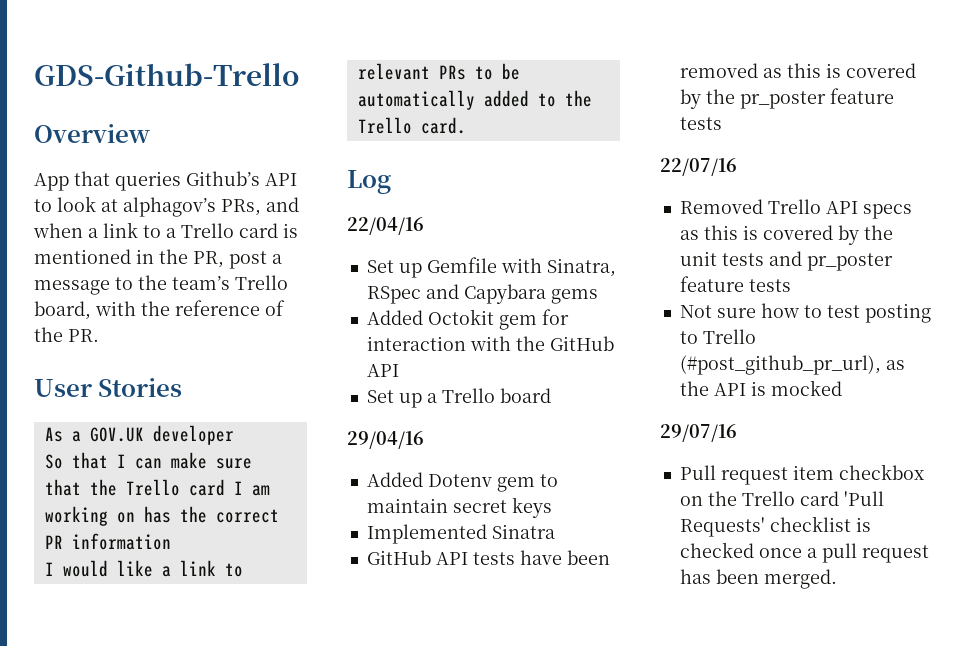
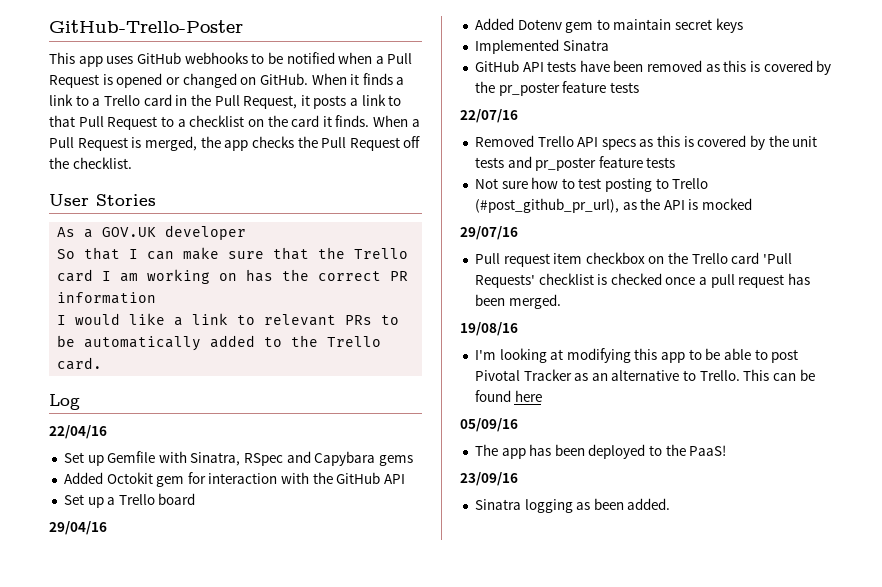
[34,63,299,86] [34,124,150,143] [34,171,297,191] [34,196,299,217] [33,223,83,238] GDS-Github-Trello // Overview // App that queries Github’s API to look at alphagov’s PRs, and when -> [49,20,243,33] [49,52,413,67] [49,73,393,88] GitHub-Trello-Poster // This app uses GitHub webhooks to be notified when a Pull Request is opened or changed on GitHub. When it finds
[283,223,298,238] [34,249,282,269] [34,275,288,295] [34,300,285,320] [34,327,99,342] is mentioned in the PR, post a message to the team’s Trello board, with the reference of the PR. -> [175,94,402,109] [49,115,420,130] [49,136,421,151] [49,157,132,169] in the Pull Request, it posts a link to that Pull Request to a checklist on the card it finds. When a Pull Request is merged, the app checks the Pull Request off the checklist.
(837, 579) none -> [460,322,518,336] [474,348,799,363] [474,369,815,381] [474,390,542,402] [460,418,518,432] [474,444,727,459] [460,472,518,486] [474,498,671,513] // 19/08/16 // I'm looking at modifying this app to be able to post Pivotal Tracker as an alternative to Trello. This can be found here // 05/09/16 // The app has been deployed to the PaaS! // 23/09/16 // Sinatra logging as been added.

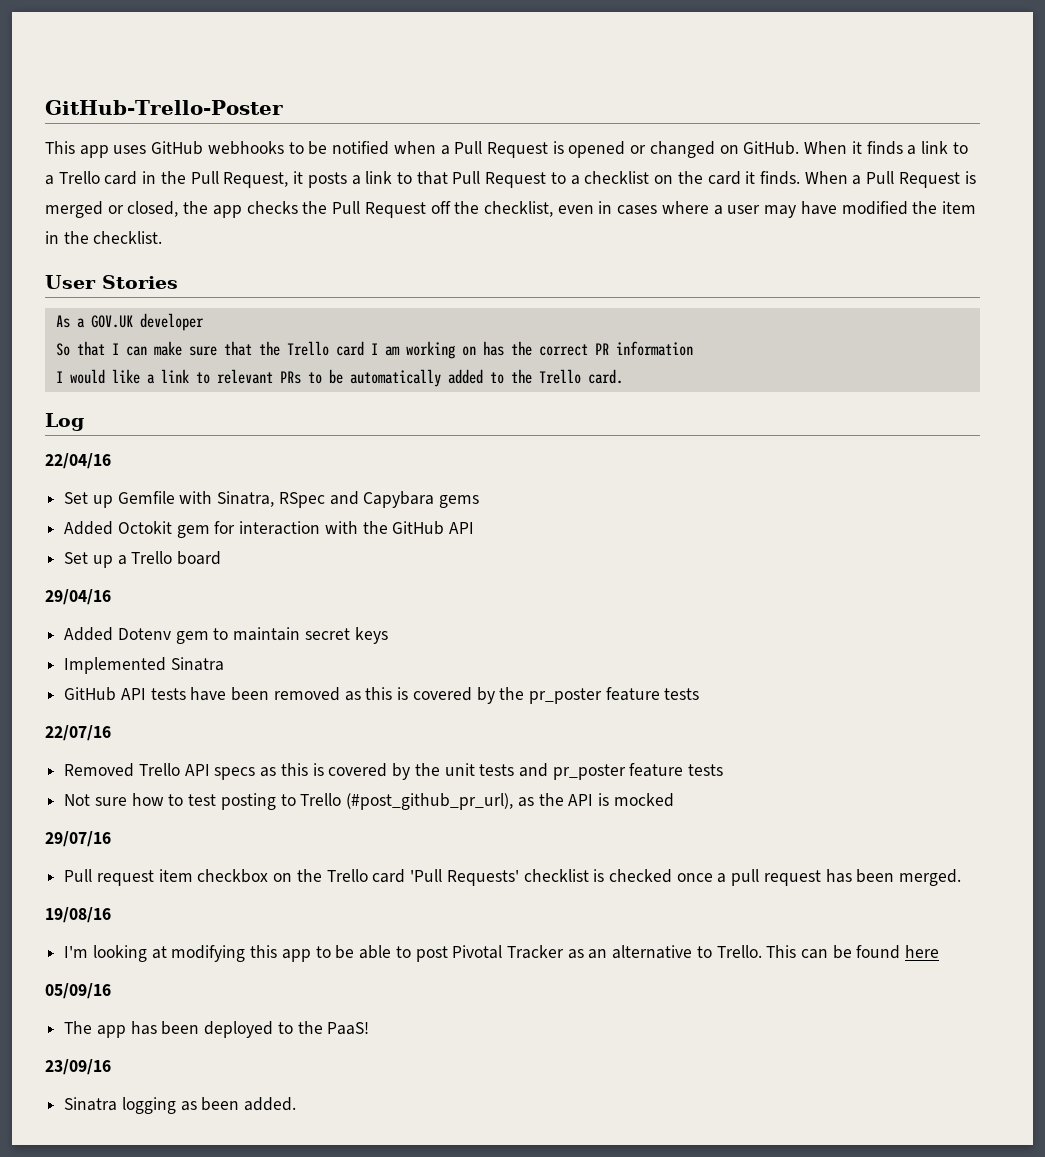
[144,136,197,151] merged, -> [45,201,179,218] merged or closed,
(69, 163) none -> [483,201,976,218] [45,231,89,244] checklist, even in cases where a user may have modified the item in the

